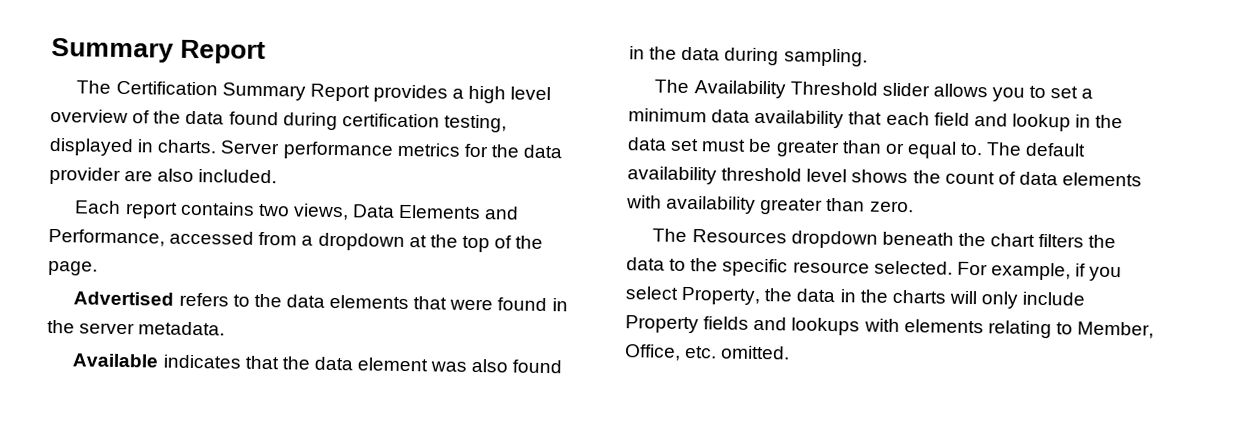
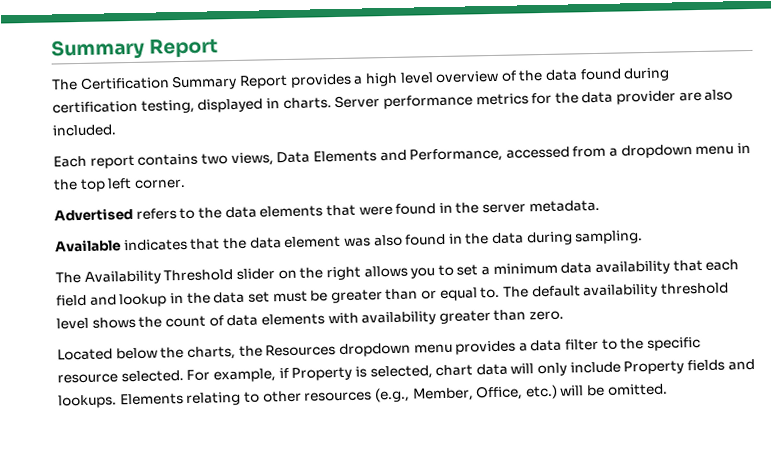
[408,234,544,253] [48,260,98,276] at the top of the page. -> [695,142,752,156] [53,177,186,192] menu in the top left corner.
(930, 89) none -> [277,266,361,281] on the right
[652,228,1117,249] [626,257,665,271] The Resources dropdown beneath the chart filters the data -> [57,338,600,361] Located below the charts, the Resources dropdown menu provides a data filter
[1089,266,1123,282] [625,286,946,306] you select Property, the data in the charts -> [291,363,508,381] Property is selected, chart data
[791,317,1155,339] [624,344,718,361] lookups with elements relating to Member, Office, etc. -> [58,384,606,409] lookups. Elements relating to other resources (e.g., Member, Office, etc.) will be

